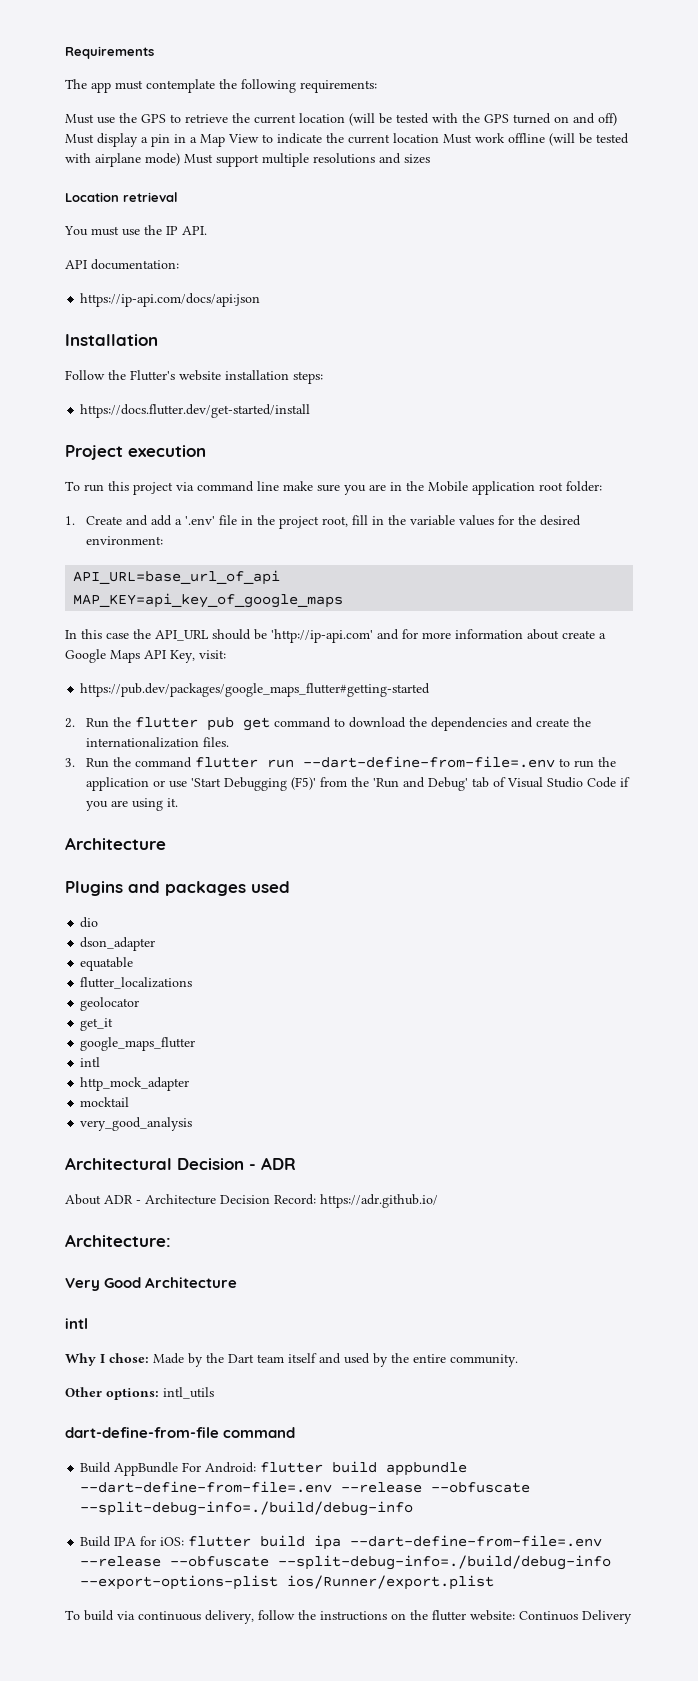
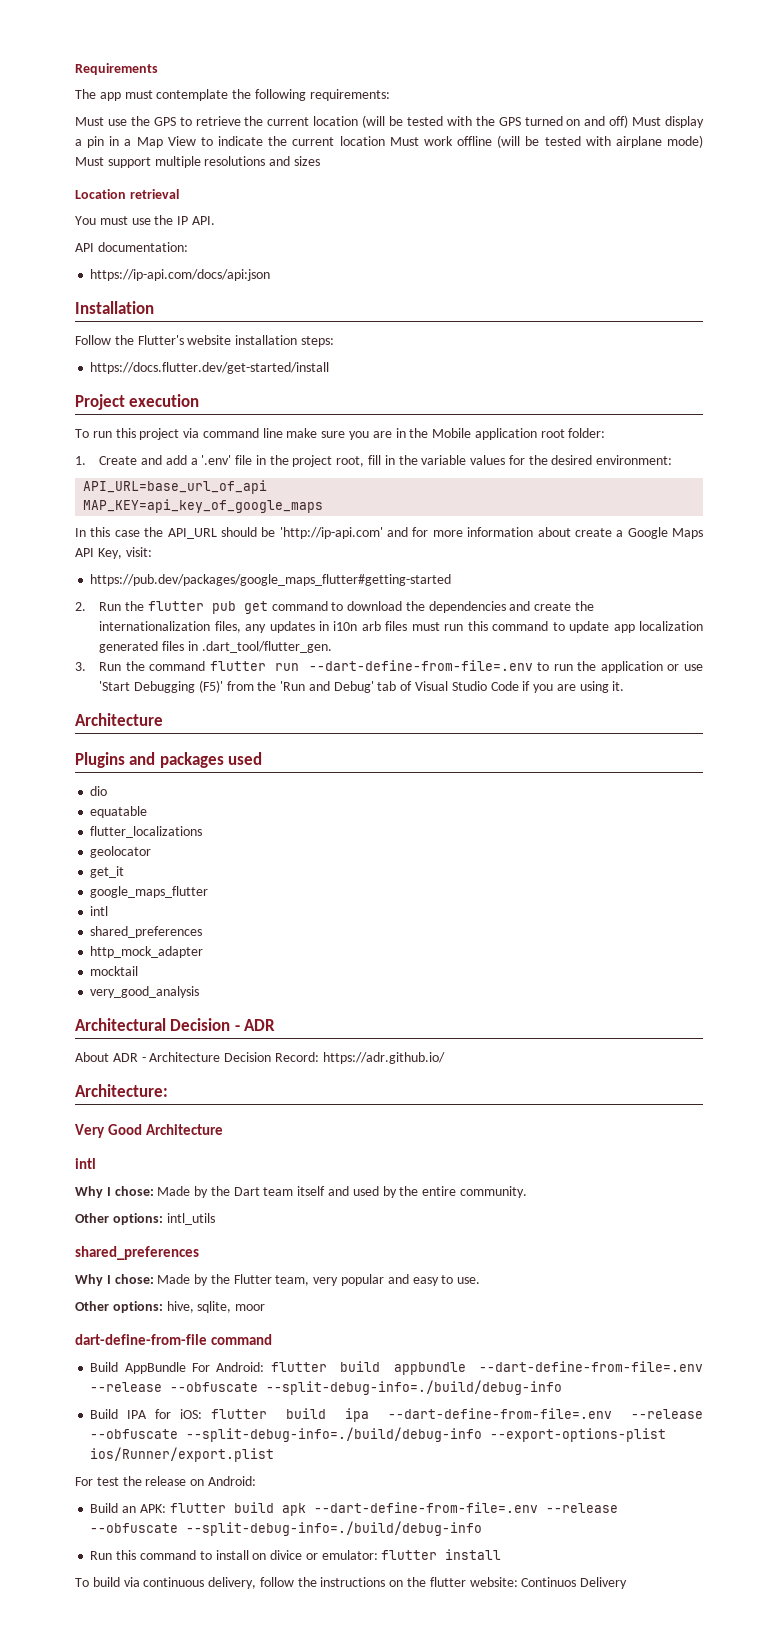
[203,737,230,747] files. -> [214,621,703,633] [99,641,332,653] files, any updates in i10n arb files must run this command to update app localization generated files in .dart_tool/flutter_gen.
[80,937,156,951] // dson_adapter -> (108, 791) none
(101, 1062) none -> [90,926,203,938] // shared_preferences
(214, 1393) none -> [75,1246,199,1260] [75,1274,481,1286] [75,1301,266,1313] // shared_preferences // Why I chose: Made by the Flutter team, very popular and easy to use. // Other options: hive, sqlite, moor
(495, 1582) none -> [75,1476,256,1486] [90,1502,618,1516] [90,1521,483,1536] [90,1549,502,1560] // For test the release on Android: // Build an APK: flutter build apk --dart-define-from-file=.env --release --obfuscate --split-debug-info=./build/debug-info // Run this command to install on divice or emulator: flutter install

